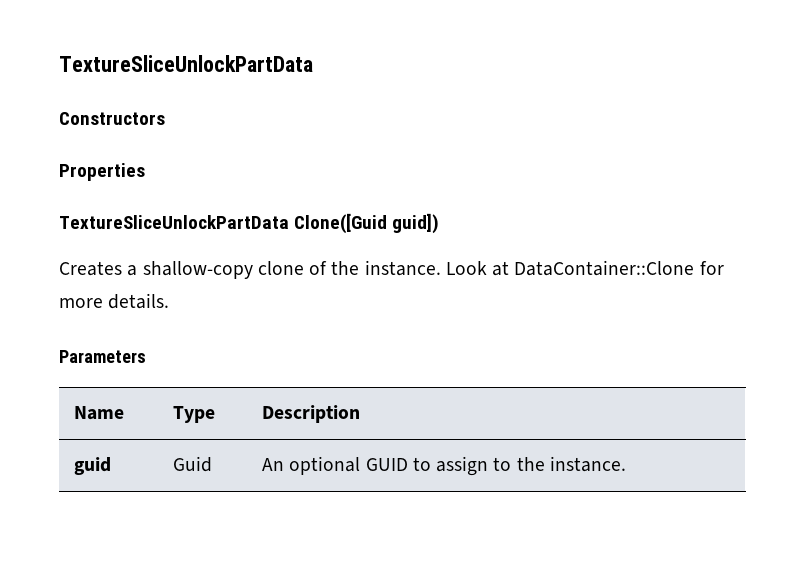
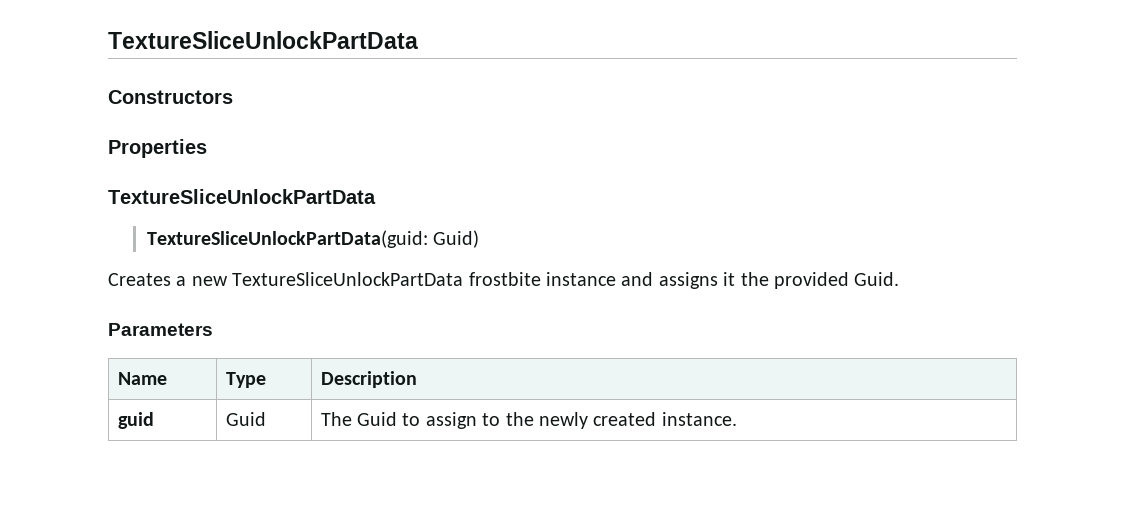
[294,213,440,234] Clone([Guid guid]) -> [146,230,480,248] // TextureSliceUnlockPartData(guid: Guid)
[142,260,724,279] [59,293,170,309] shallow-copy clone of the instance. Look at DataContainer::Clone for more details. -> [191,272,900,289] new TextureSliceUnlockPartData frostbite instance and assigns it the provided Guid.
[261,456,408,475] An optional GUID -> [320,412,398,426] The Guid
(545, 464) none -> [539,412,657,429] newly created

